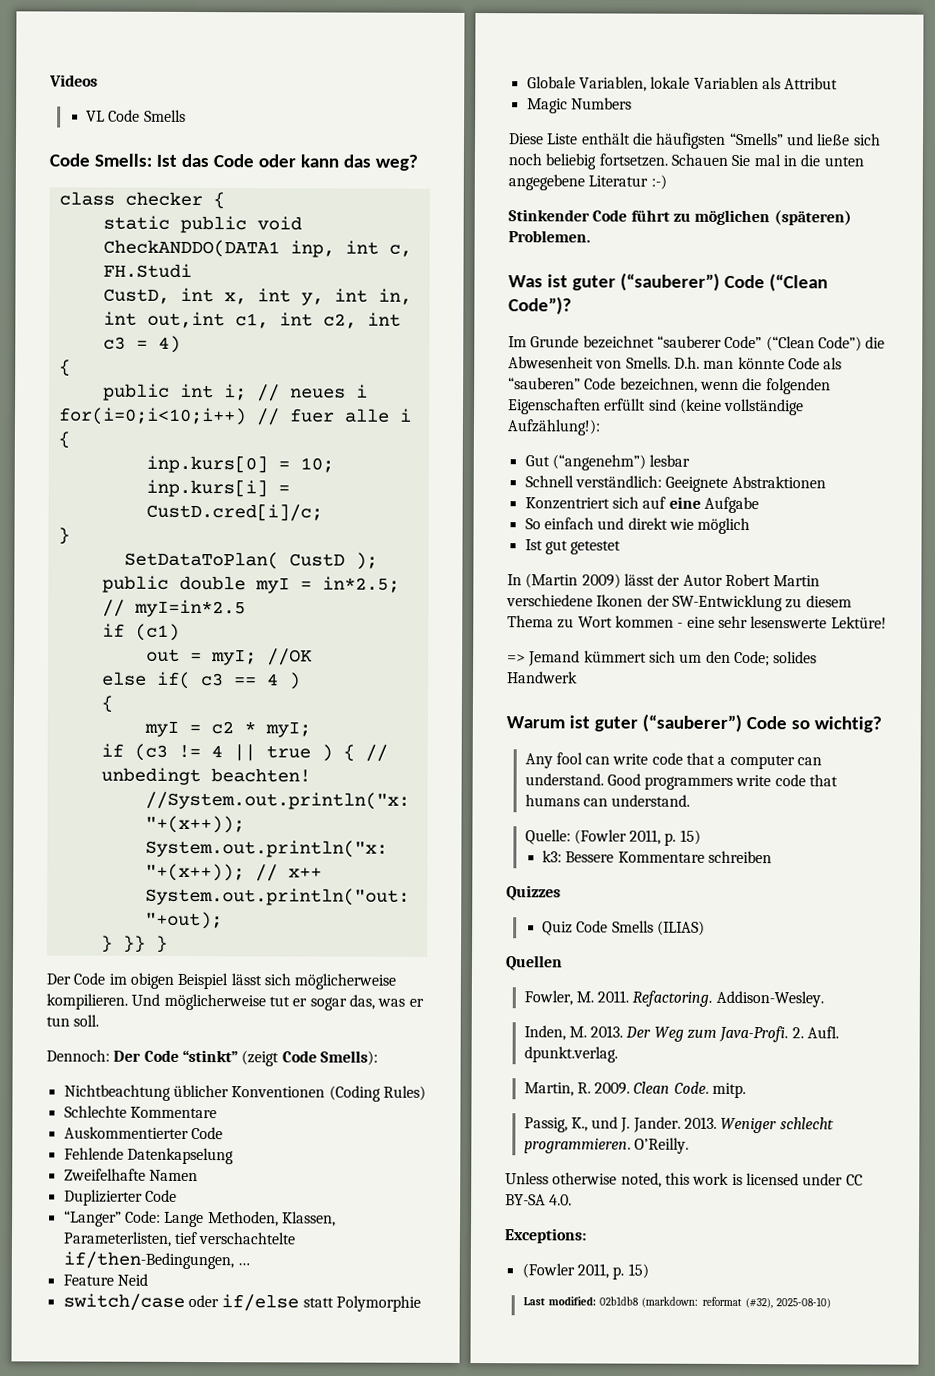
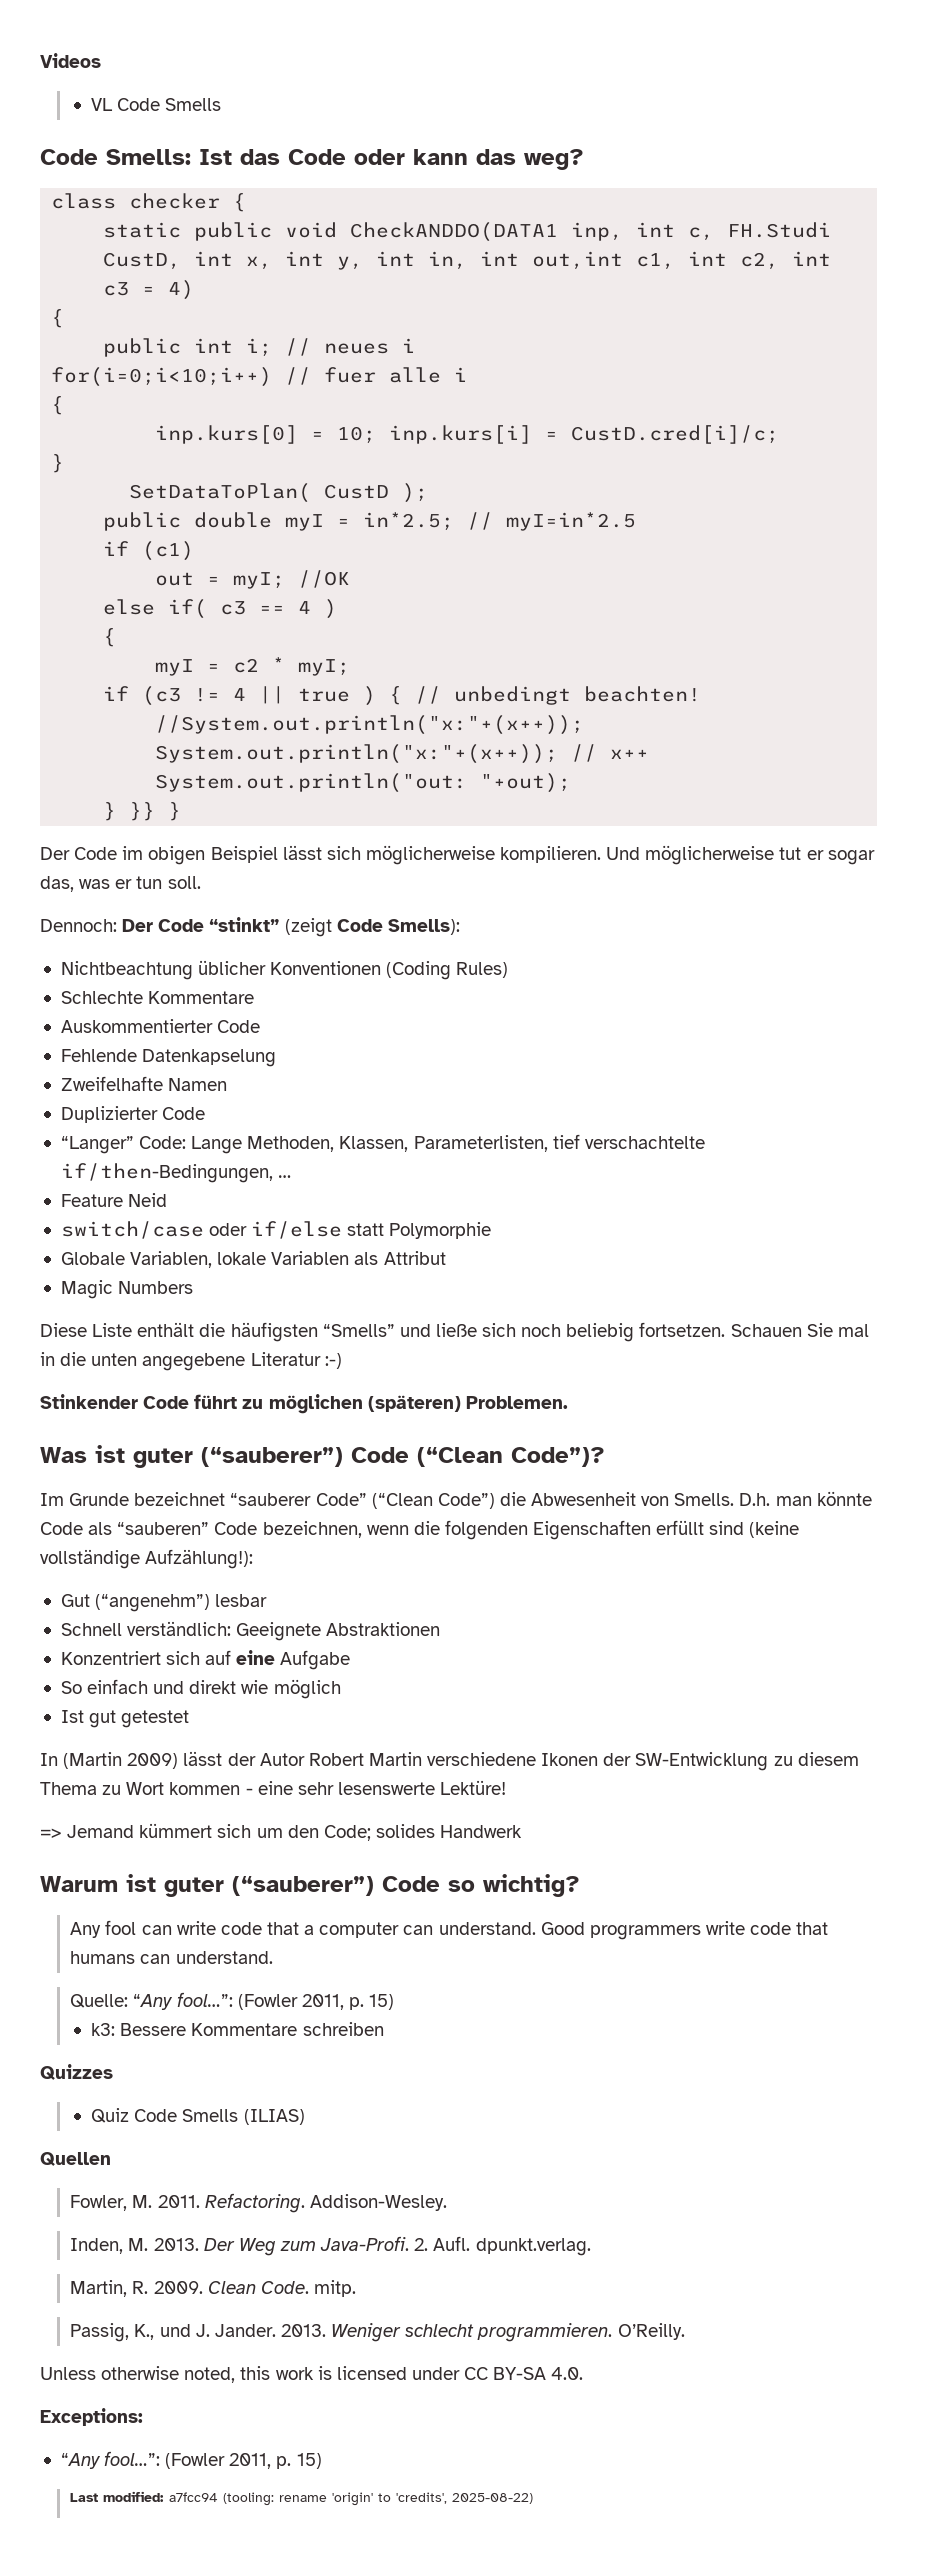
(571, 837) none -> [133,1992,233,2010] “Any fool…”:
(587, 1236) none -> [60,2451,161,2469] “Any fool…”:
[599,1296,832,1309] 02b1db8 (markdown: reformat (#32), 2025-08-10) -> [168,2492,534,2506] a7fcc94 (tooling: rename 'origin' to 'credits', 2025-08-22)

